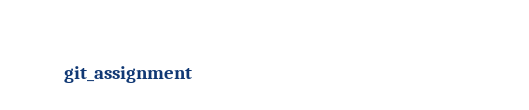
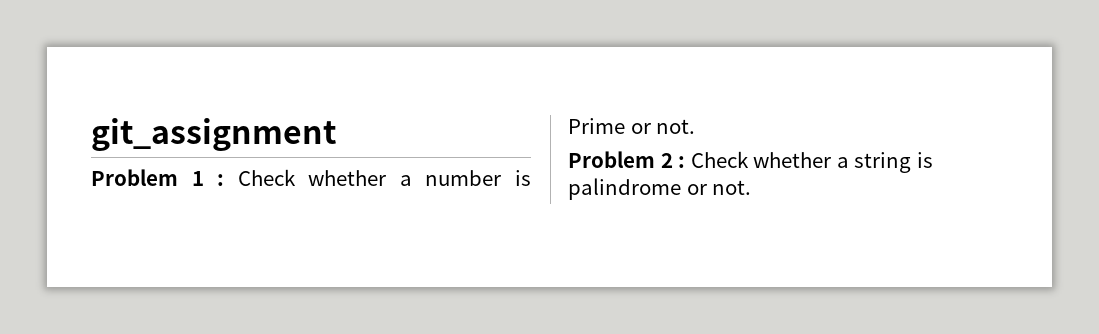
(192, 74) none -> [91,169,531,186] [568,118,696,134] [568,151,933,173] [568,178,752,200] // Problem 1 : Check whether a number is Prime or not. // Problem 2 : Check whether a string is palindrome or not.

